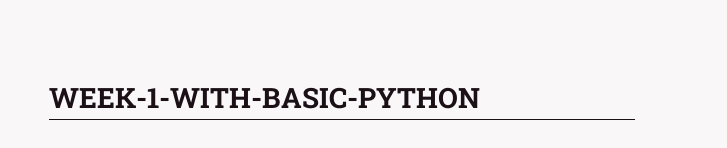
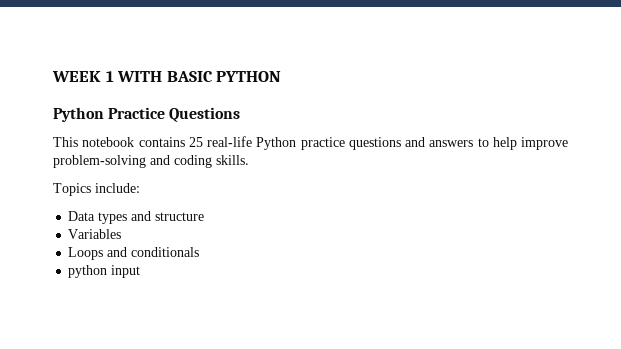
[49,87,480,109] WEEK-1-WITH-BASIC-PYTHON -> [52,71,282,82] [53,107,241,122] [53,136,568,150] [53,155,249,168] [53,183,140,196] [68,211,205,224] [68,229,122,239] [68,247,200,260] [68,265,141,278] WEEK 1 WITH BASIC PYTHON // Python Practice Questions // This notebook contains 25 real-life Python practice questions and answers to help improve problem-solving and coding skills. // Topics include: // Data types and structure // Variables // Loops and conditionals // python input

